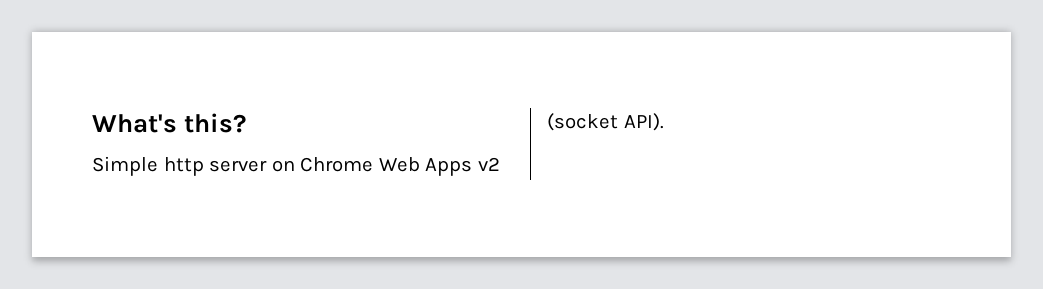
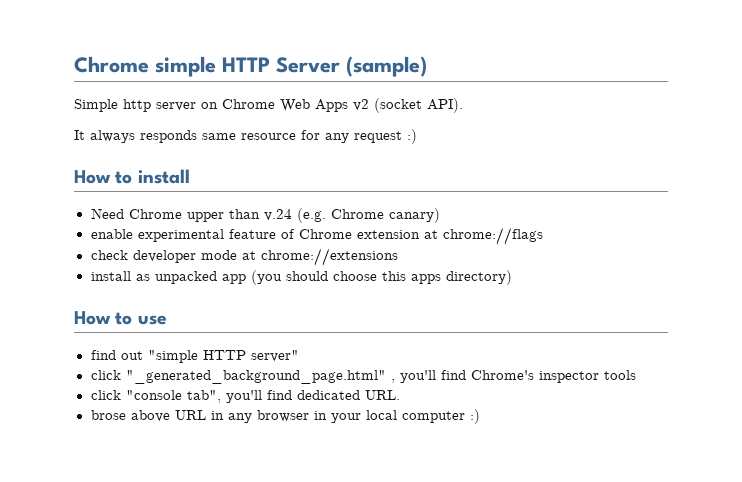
[92,113,247,133] What's this? -> [74,56,427,77] Chrome simple HTTP Server (sample)
(664, 122) none -> [74,129,417,144] [74,169,190,184] [90,208,440,223] [90,227,543,245] [90,248,398,266] [90,270,512,285] [74,311,167,325] [90,350,299,363] [90,370,636,384] [90,390,400,403] [90,409,480,424] // It always responds same resource for any request :) // How to install // Need Chrome upper than v.24 (e.g. Chrome canary) // enable experimental feature of Chrome extension at chrome://flags // check developer mode at chrome://extensions // install as unpacked app (you should choose this apps directory) // How to use // find out "simple HTTP server" // click "_generated_background_page.html" , you'll find Chrome's inspector tools // click "console tab", you'll find dedicated URL. // brose above URL in any browser in your local computer :)

